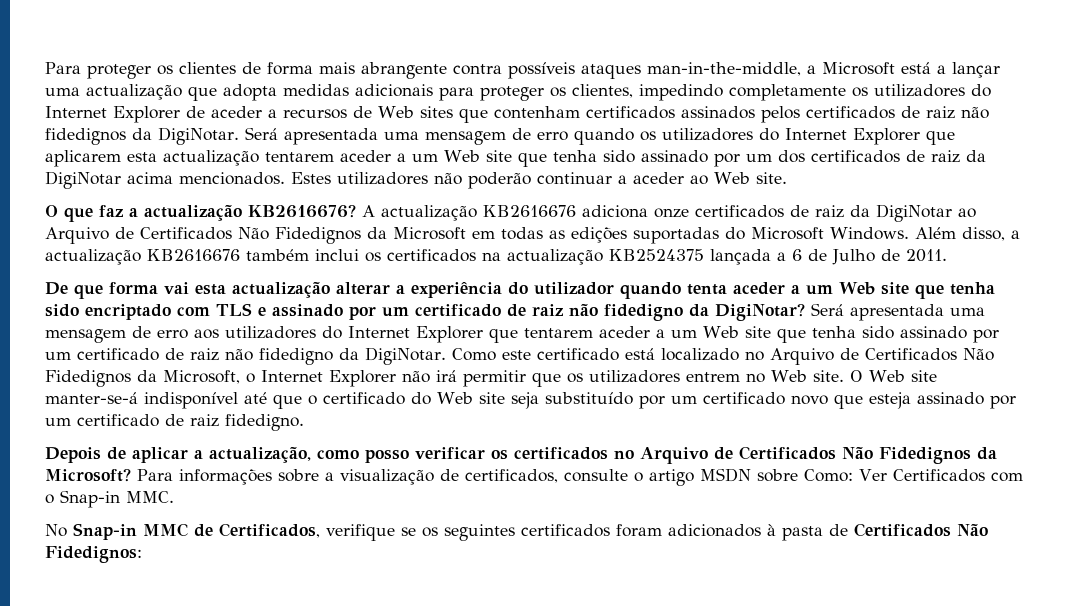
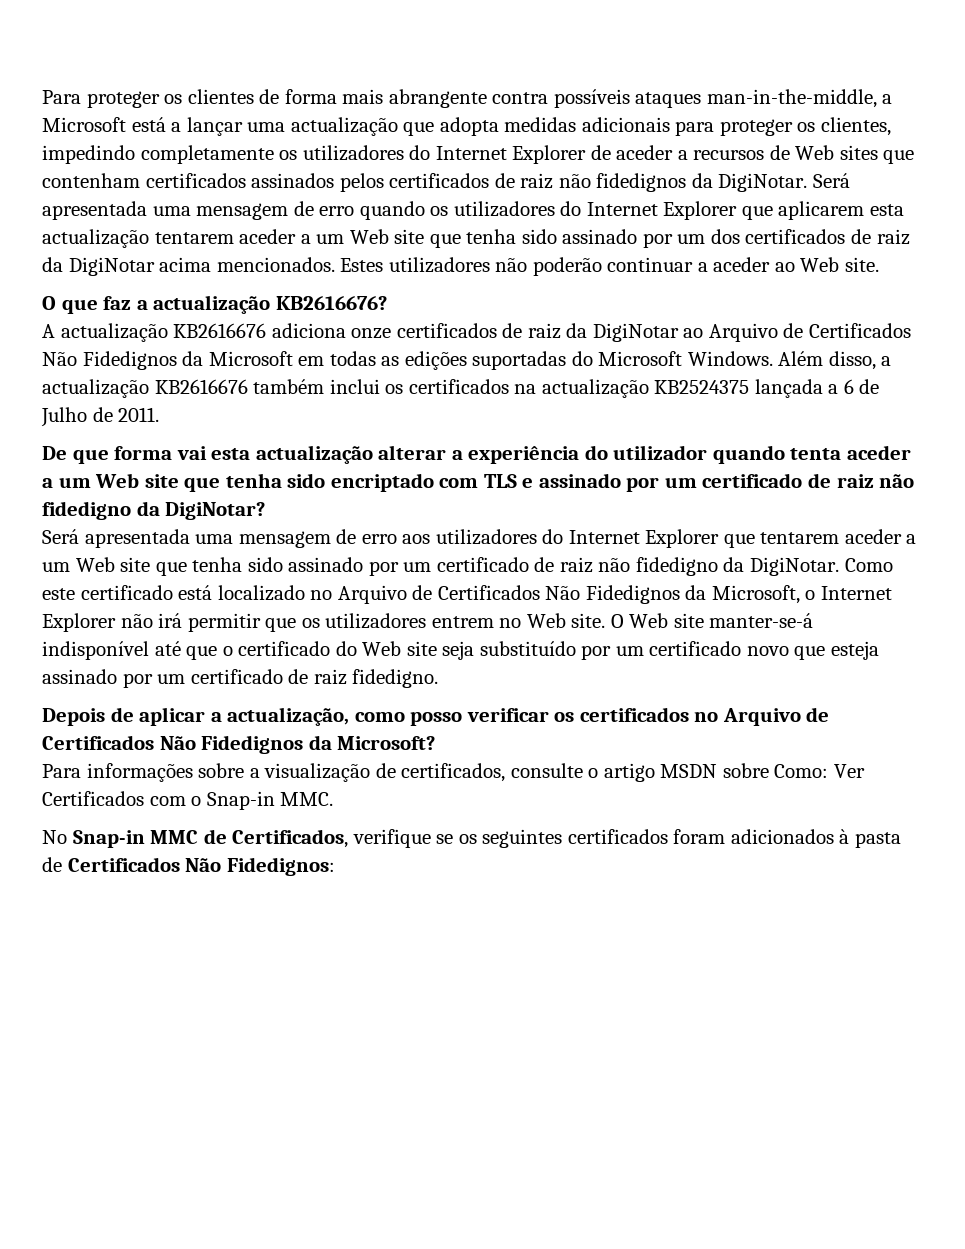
(356, 211) none -> (387, 303) //
(805, 312) none -> (266, 511) //
(131, 475) none -> (436, 743) //

